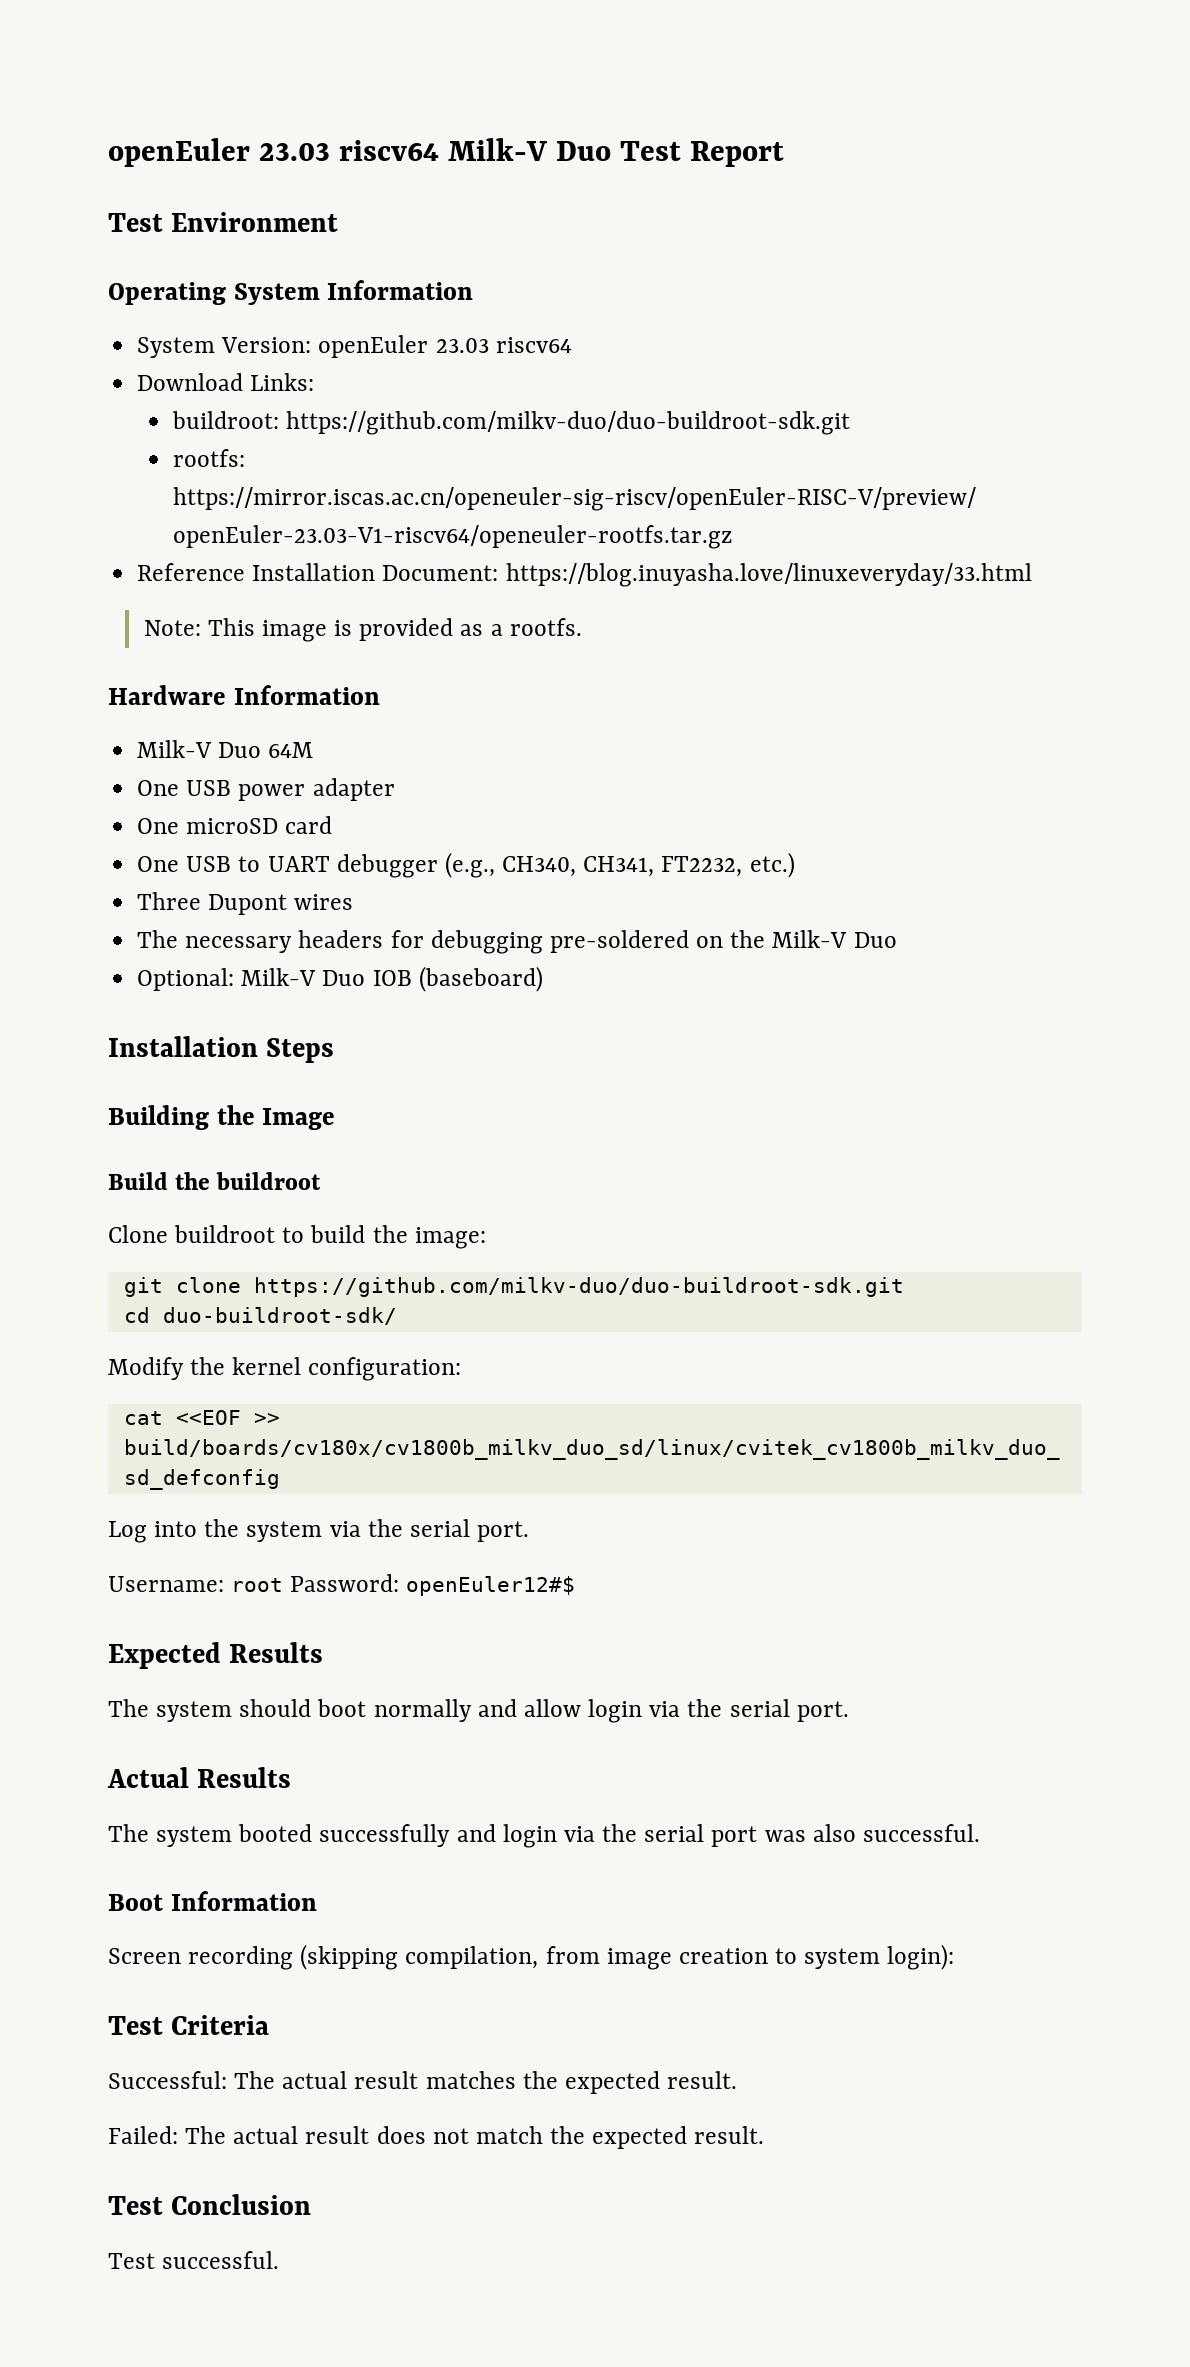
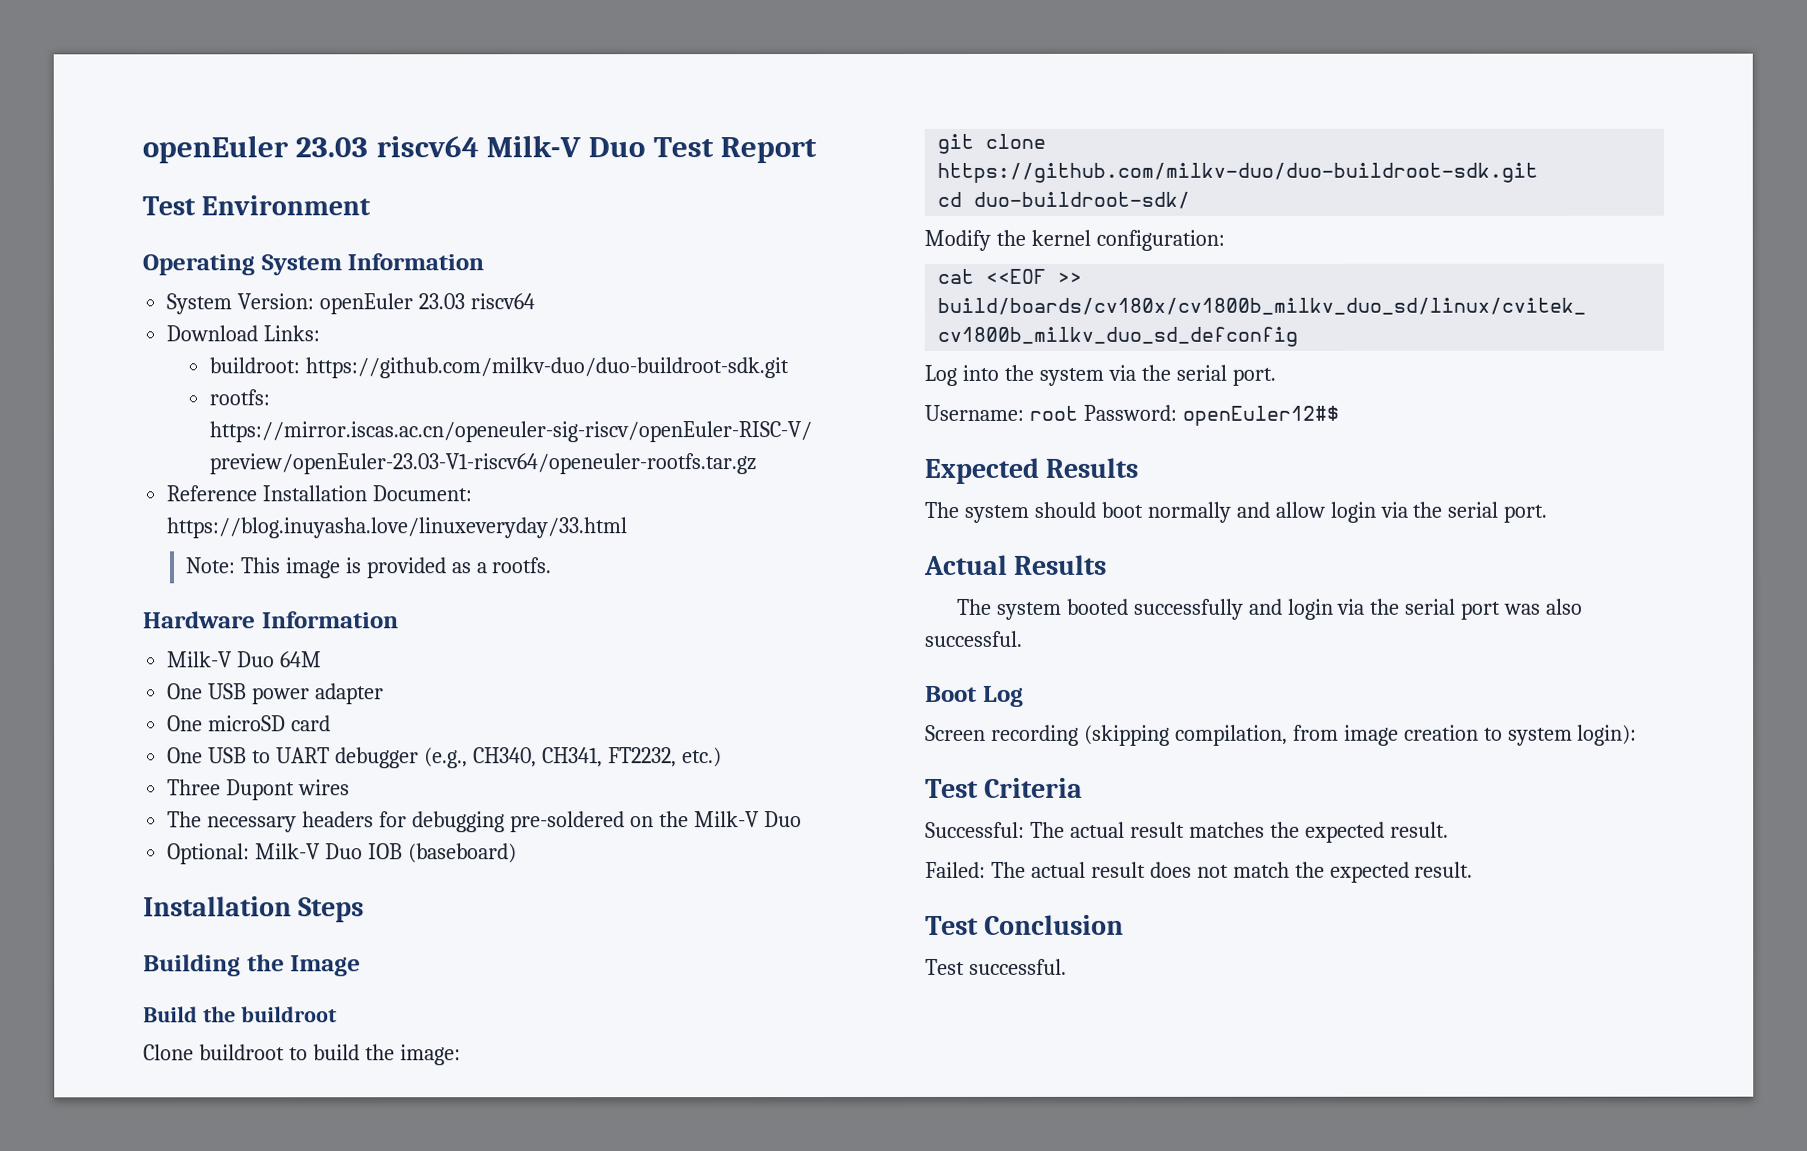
[170,1891,317,1911] Information -> [982,685,1024,707] Log

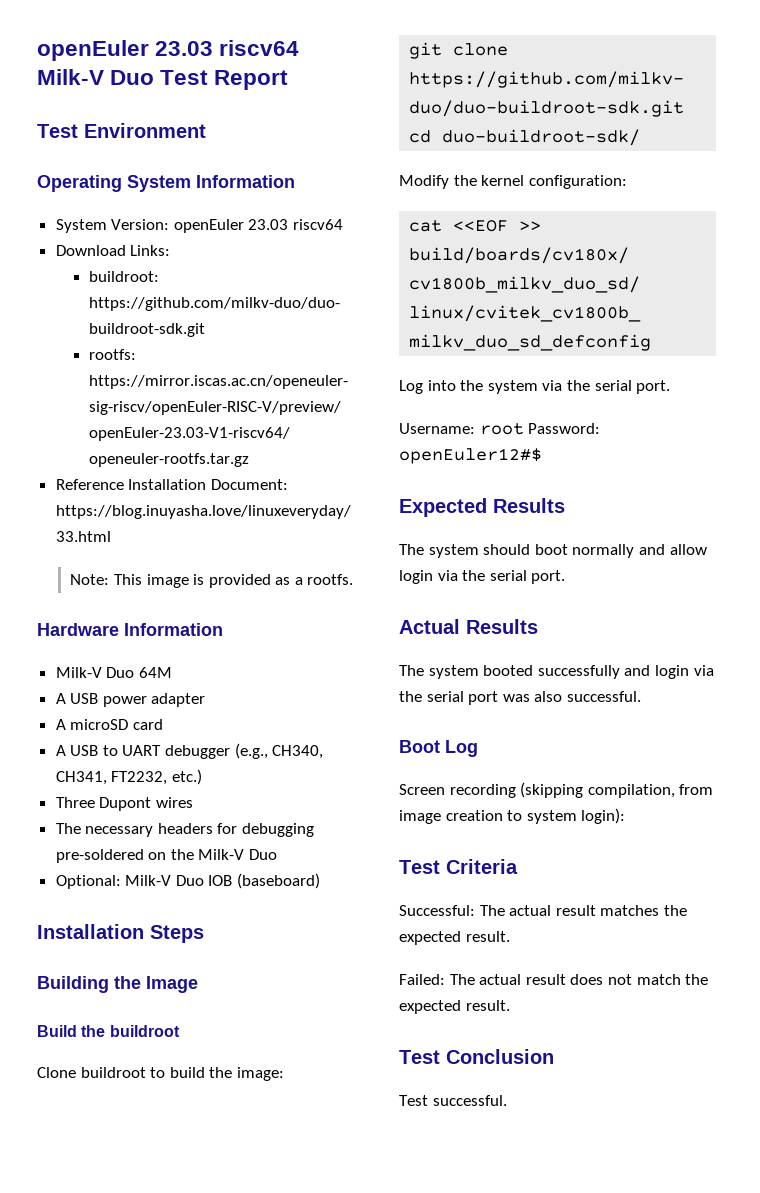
[167,683,204,700] One -> [55,693,66,704] A
[167,715,204,732] One -> [55,719,66,730] A
[167,747,204,764] One -> [55,745,66,756] A

